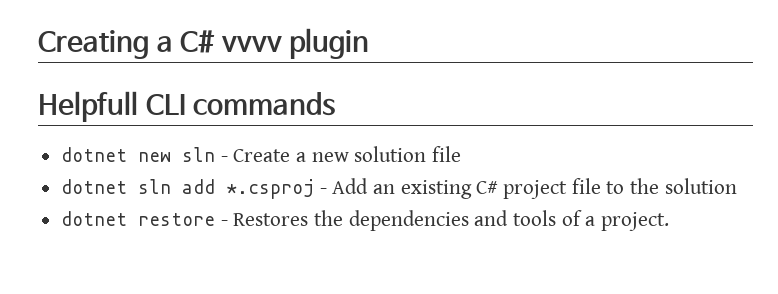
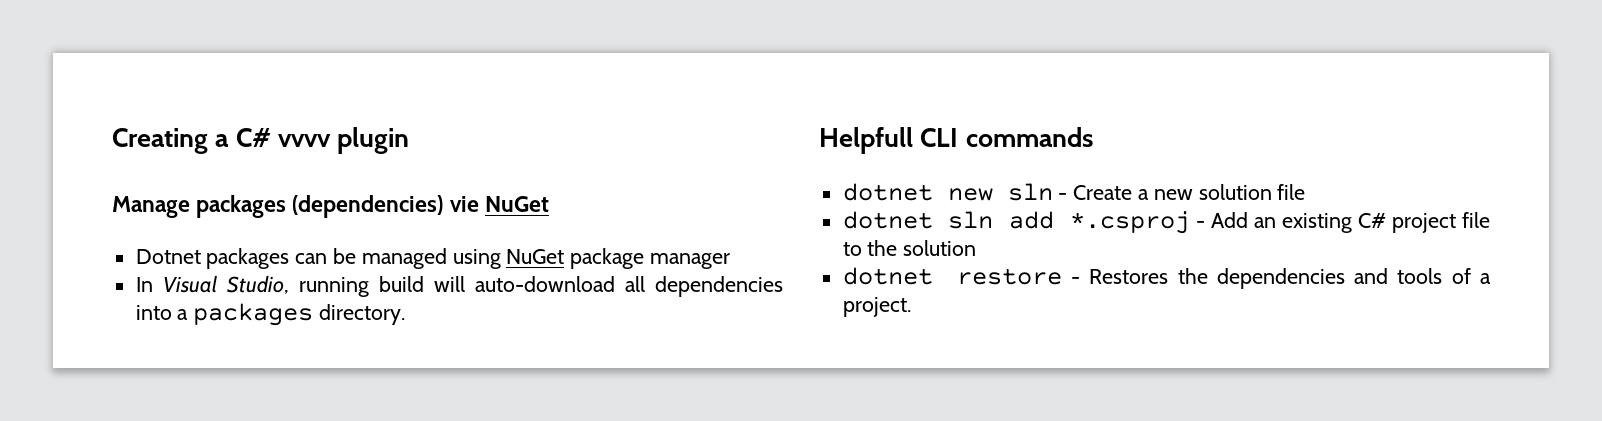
(370, 43) none -> [112,195,549,218] [135,248,731,269] [135,275,783,297] [135,303,406,326] // Manage packages (dependencies) vie NuGet // Dotnet packages can be managed using NuGet package manager // In Visual Studio, running build will auto-download all dependencies into a packages directory.

